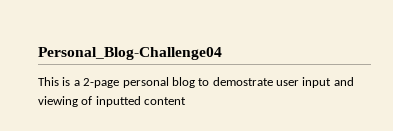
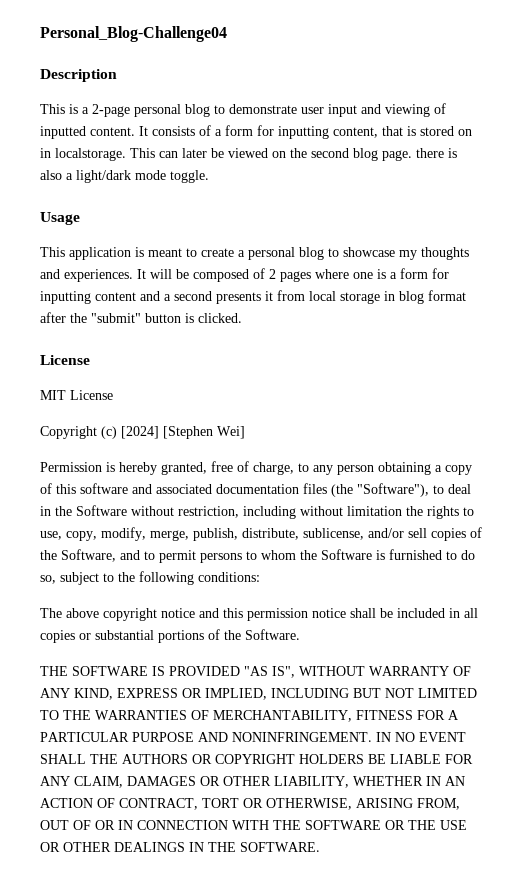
(222, 53) none -> [40,69,117,82] // Description
[212,77,273,86] demostrate -> [229,104,297,114] demonstrate
[144,97,187,105] content -> [90,125,472,139] [40,148,457,161] [40,170,209,183] [40,212,80,225] [40,247,469,260] [40,268,449,282] [40,290,466,304] [40,312,242,323] [40,355,90,365] [40,390,113,400] [40,426,245,439] [40,461,472,475] [40,483,471,497] [40,505,474,519] [40,527,482,541] [40,549,475,563] [40,571,260,585] [40,608,478,621] [40,629,300,643] [40,666,471,678] [40,688,477,700] [40,710,459,722] [40,732,466,742] [40,754,473,764] [40,776,465,788] [40,798,460,810] [40,820,467,830] [40,842,320,852] content. It consists of a form for inputting content, that is stored on in localstorage. This can later be viewed on the second blog page. there is also a light/dark mode toggle. // Usage // This application is meant to create a personal blog to showcase my thoughts and experiences. It will be composed of 2 pages where one is a form for inputting content and a second presents it from local storage in blog format after the "submit" button is clicked. // License // MIT License // Copyright (c) [2024] [Stephen Wei] // Permission is hereby granted, free of charge, to any person obtaining a copy of this software and associated documentation files (the "Software"), to deal in the Software without restriction, including without limitation the rights to use, copy, modify, merge, publish, distribute, sublicense, and/or sell copies of the Software, and to permit persons to whom the Software is furnished to do so, subject to the following conditions: // The above copyright notice and this permission notice shall be included in all copies or substantial portions of the Software. // THE SOFTWARE IS PROVIDED "AS IS", WITHOUT WARRANTY OF ANY KIND, EXPRESS OR IMPLIED, INCLUDING BUT NOT LIMITED TO THE WARRANTIES OF MERCHANTABILITY, FITNESS FOR A PARTICULAR PURPOSE AND NONINFRINGEMENT. IN NO EVENT SHALL THE AUTHORS OR COPYRIGHT HOLDERS BE LIABLE FOR ANY CLAIM, DAMAGES OR OTHER LIABILITY, WHETHER IN AN ACTION OF CONTRACT, TORT OR OTHERWISE, ARISING FROM, OUT OF OR IN CONNECTION WITH THE SOFTWARE OR THE USE OR OTHER DEALINGS IN THE SOFTWARE.

